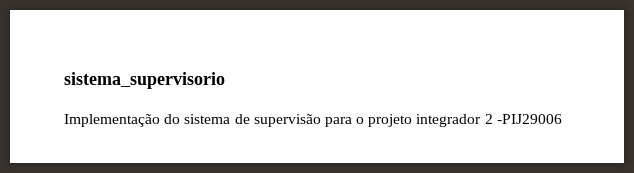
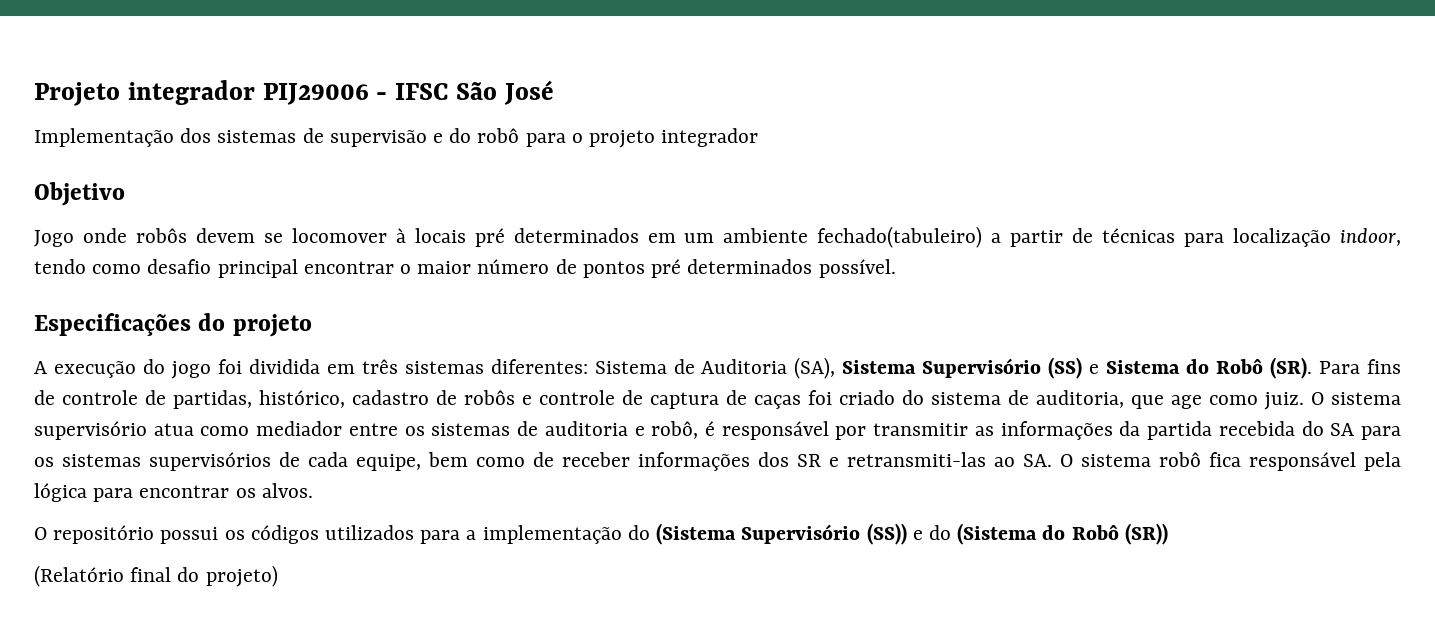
[64,72,225,89] [64,114,562,127] sistema_supervisorio // Implementação do sistema de supervisão para o projeto integrador 2 -PIJ29006 -> [34,80,554,106] [34,128,759,148] [34,182,125,206] [34,226,1402,248] [34,259,896,278] [34,313,312,337] [34,357,1401,379] [34,390,1401,410] [34,421,1402,440] [34,452,1401,471] [34,483,313,502] [34,523,1168,545] [34,565,278,587] Projeto integrador PIJ29006 - IFSC São José // Implementação dos sistemas de supervisão e do robô para o projeto integrador // Objetivo // Jogo onde robôs devem se locomover à locais pré determinados em um ambiente fechado(tabuleiro) a partir de técnicas para localização indoor, tendo como desafio principal encontrar o maior número de pontos pré determinados possível. // Especificações do projeto // A execução do jogo foi dividida em três sistemas diferentes: Sistema de Auditoria (SA), Sistema Supervisório (SS) e Sistema do Robô (SR). Para fins de controle de partidas, histórico, cadastro de robôs e controle de captura de caças foi criado do sistema de auditoria, que age como juiz. O sistema supervisório atua como mediador entre os sistemas de auditoria e robô, é responsável por transmitir as informações da partida recebida do SA para os sistemas supervisórios de cada equipe, bem como de receber informações dos SR e retransmiti-las ao SA. O sistema robô fica responsável pela lógica para encontrar os alvos. // O repositório possui os códigos utilizados para a implementação do (Sistema Supervisório (SS)) e do (Sistema do Robô (SR)) // (Relatório final do projeto)

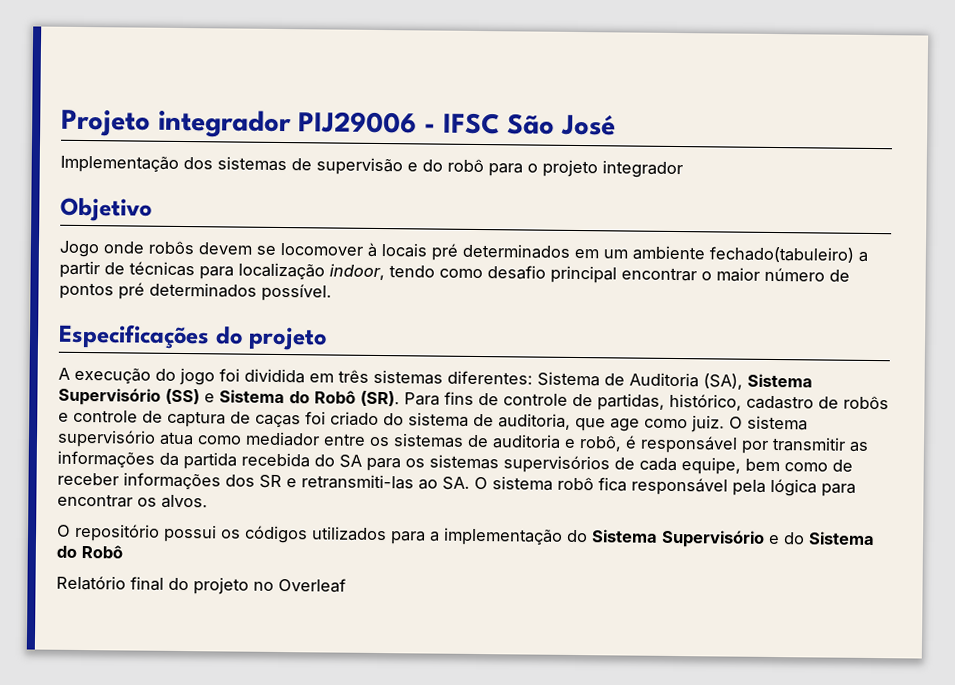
[656,523,1168,545] [34,565,278,587] (Sistema Supervisório (SS)) e do (Sistema do Robô (SR)) // (Relatório final do projeto) -> [591,529,875,548] [56,545,123,559] [56,575,346,595] Sistema Supervisório e do Sistema do Robô // Relatório final do projeto no Overleaf

